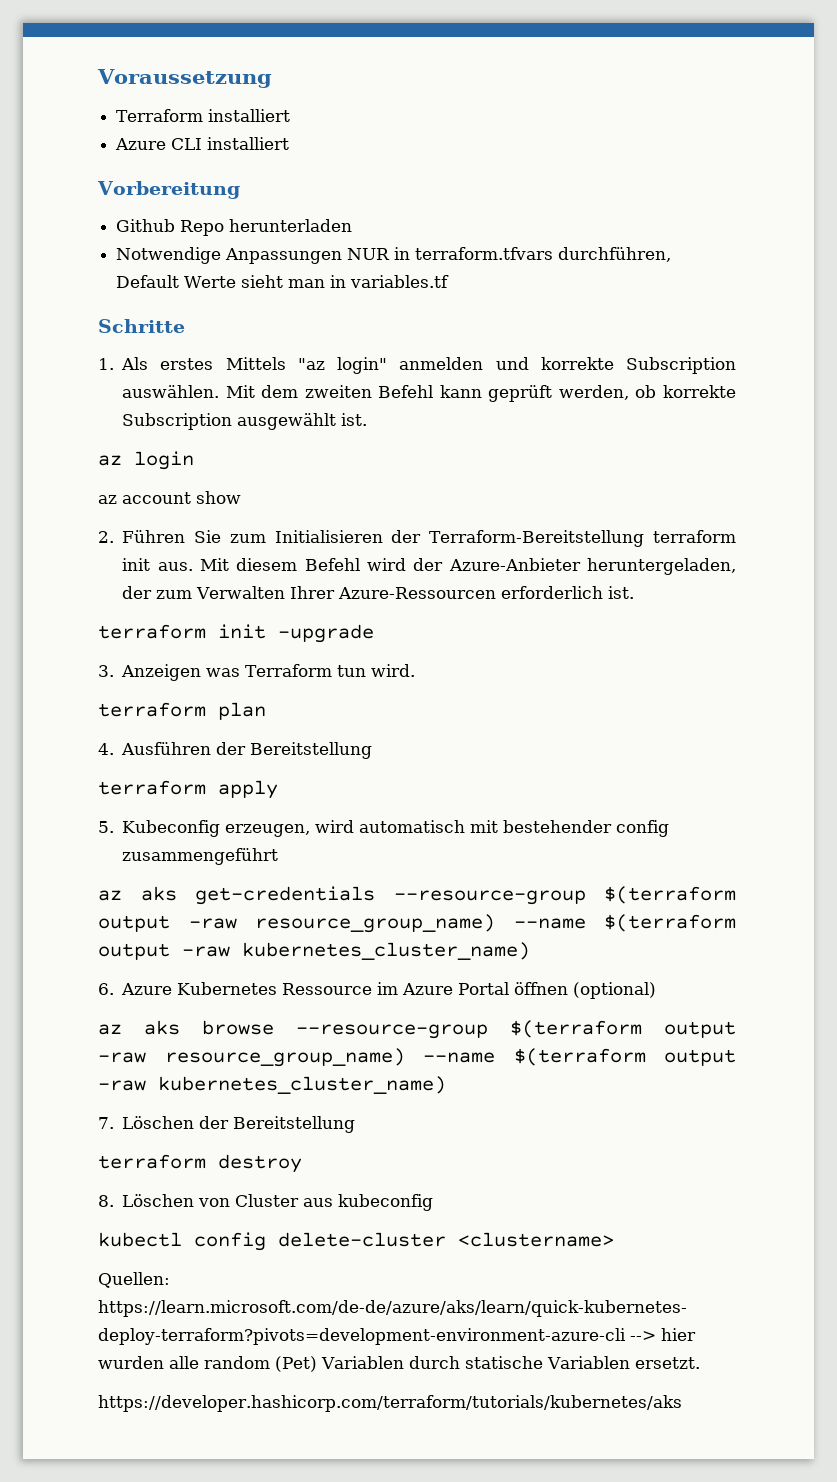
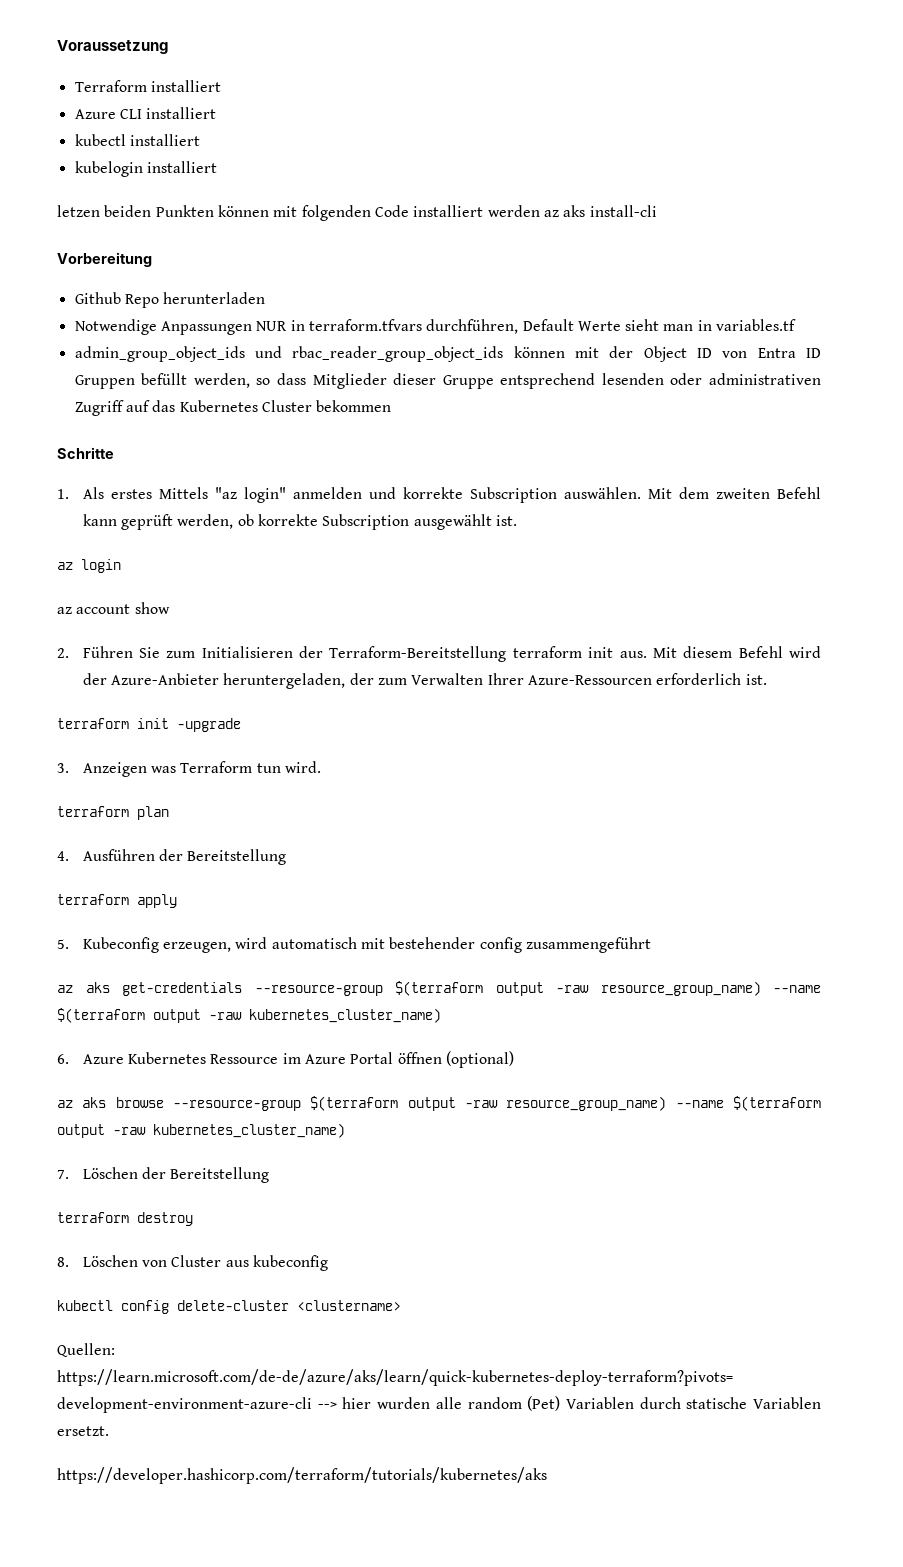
(290, 143) none -> [74,134,200,146] [74,161,217,177] [57,205,657,221] // kubectl installiert // kubelogin installiert // letzen beiden Punkten können mit folgenden Code installiert werden az aks install-cli
(450, 281) none -> [74,346,822,362] [74,373,822,389] [74,400,392,416] // admin_group_object_ids und rbac_reader_group_object_ids können mit der Object ID von Entra ID Gruppen befüllt werden, so dass Mitglieder dieser Gruppe entsprechend lesenden oder administrativen Zugriff auf das Kubernetes Cluster bekommen

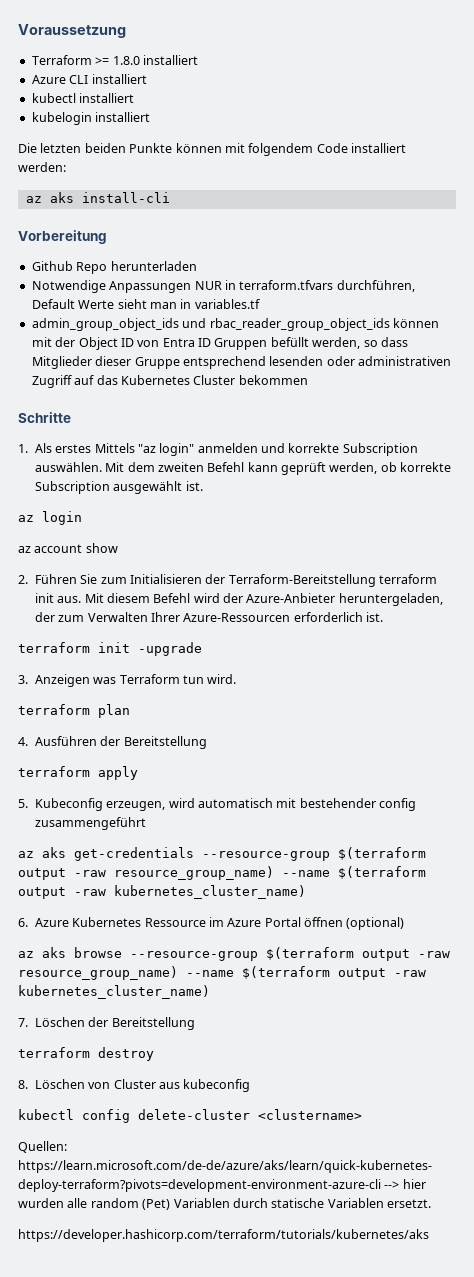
(147, 86) none -> [95,56,140,65] >= 1.8.0
[57,205,371,221] letzen beiden Punkten können mit folgenden -> [18,143,314,156] Die letzten beiden Punkte können mit folgendem
[487,205,540,217] werden -> [18,162,66,172] werden: //

